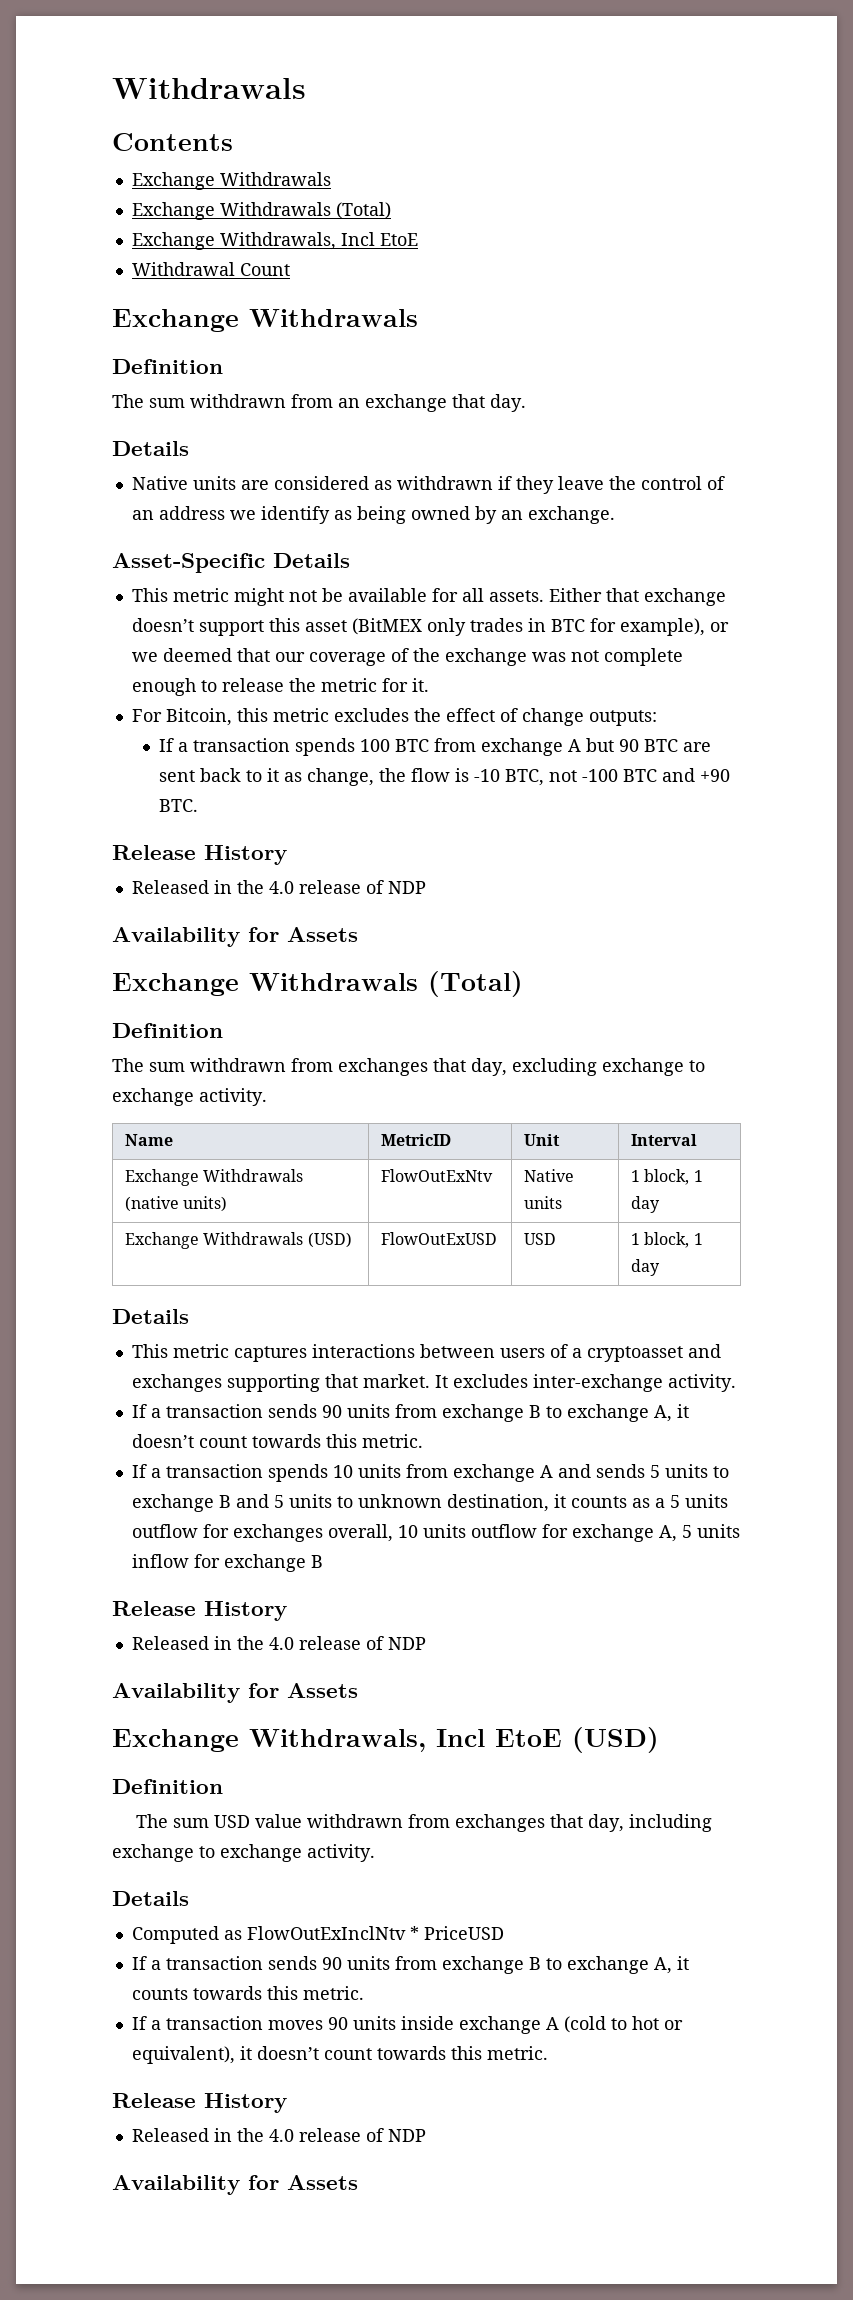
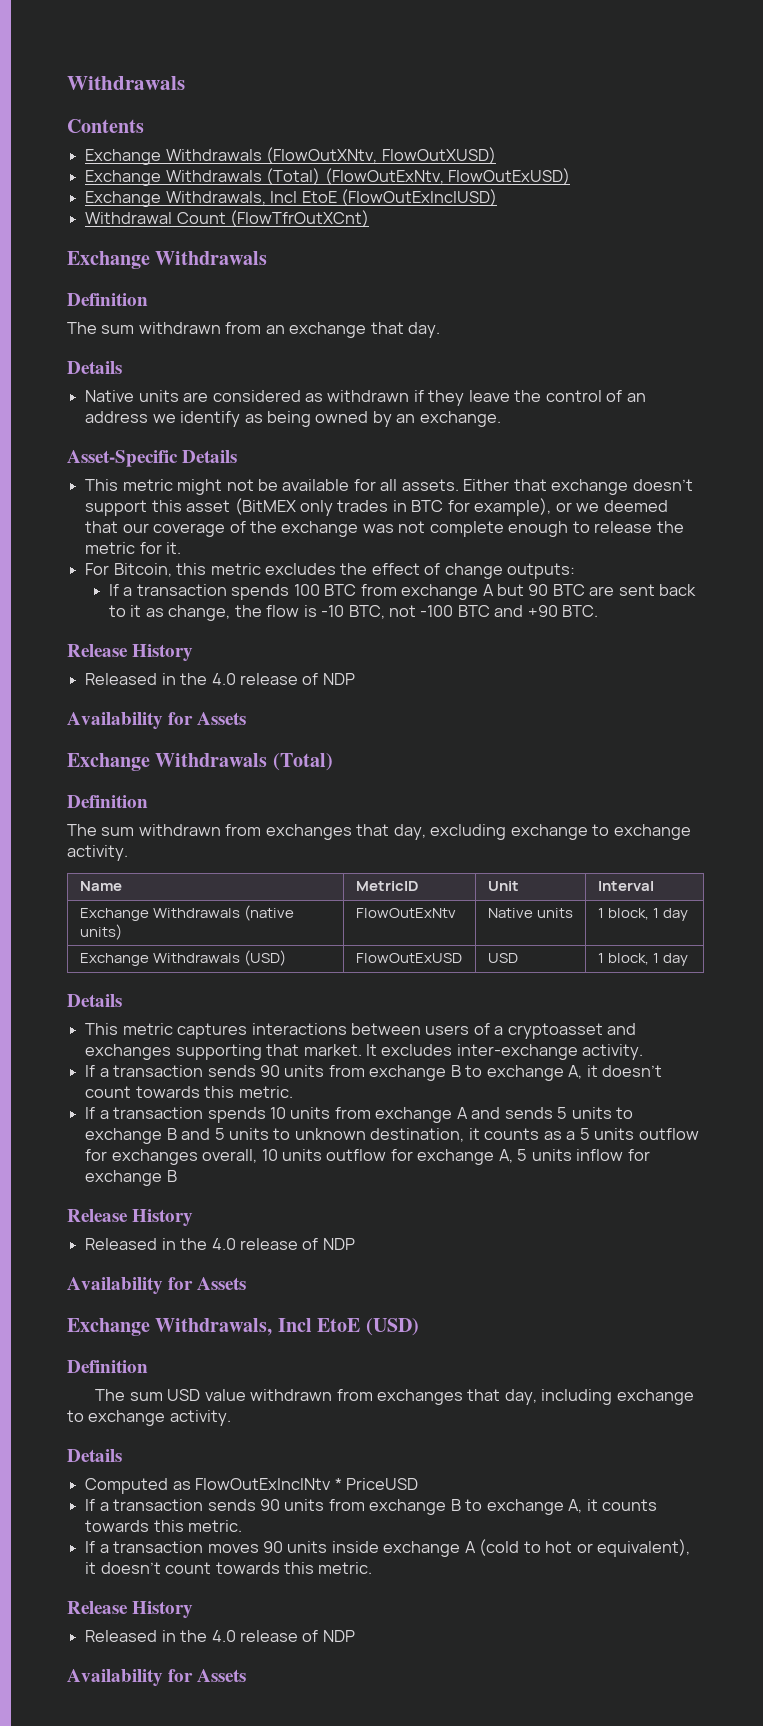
[131,202,391,220] [131,232,418,250] // Exchange Withdrawals (Total) // Exchange Withdrawals, Incl EtoE -> [266,147,496,164] [85,168,570,186] [85,189,497,207] (FlowOutXNtv, FlowOutXUSD) // Exchange Withdrawals (Total) (FlowOutExNtv, FlowOutExUSD) // Exchange Withdrawals, Incl EtoE (FlowOutExInclUSD)
(290, 269) none -> [230,210,370,227] (FlowTfrOutXCnt)

